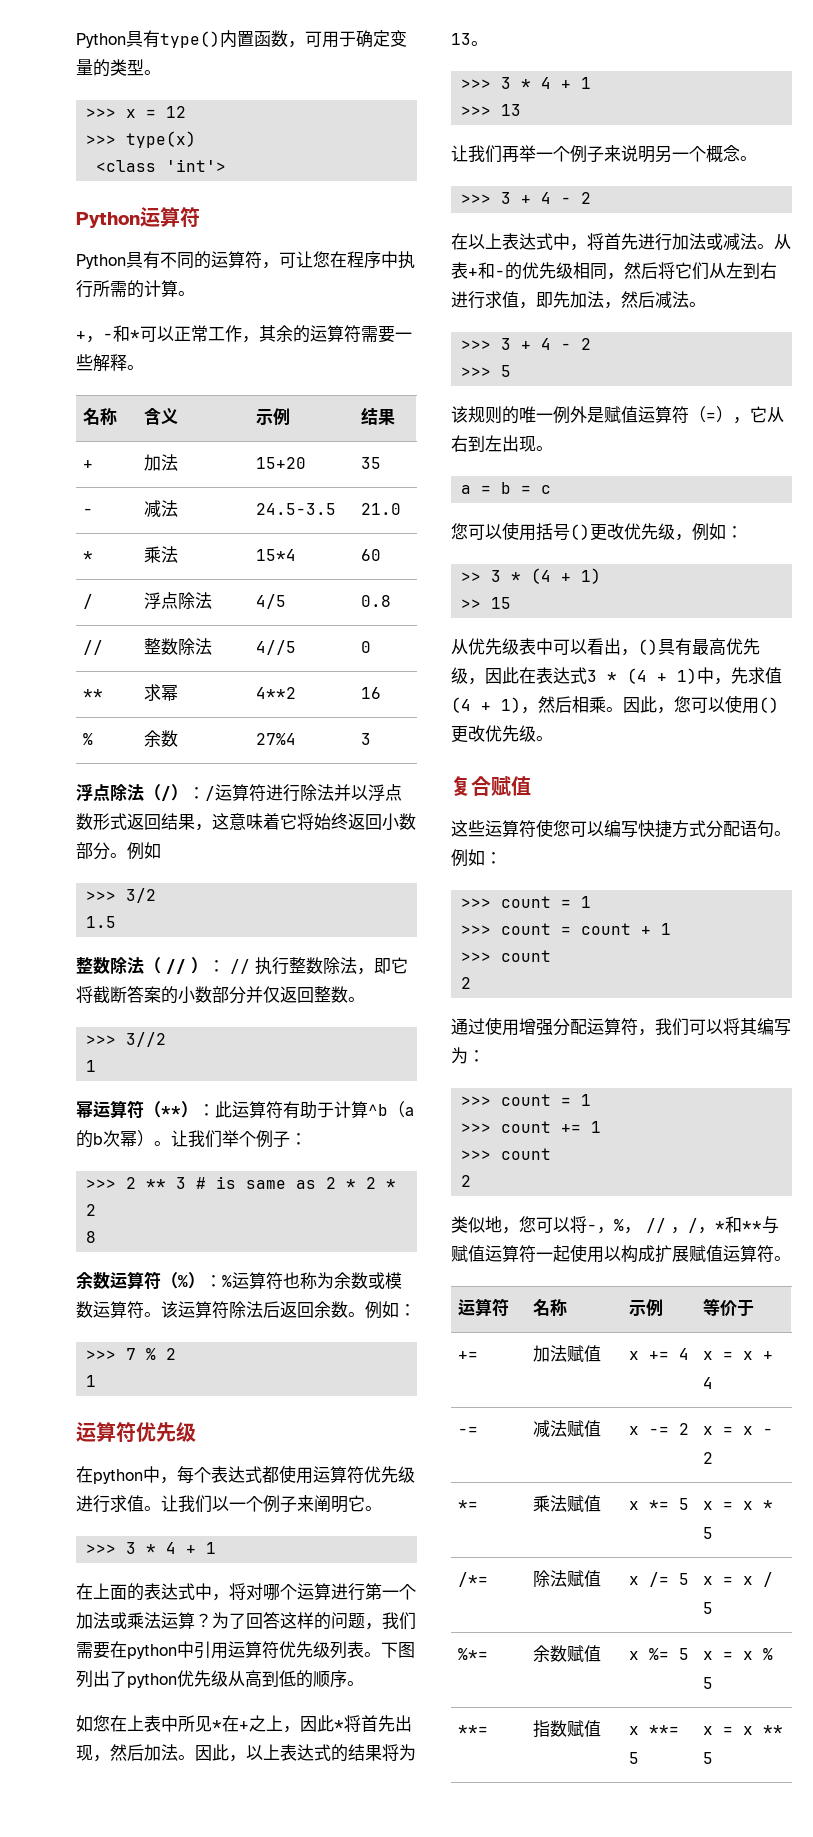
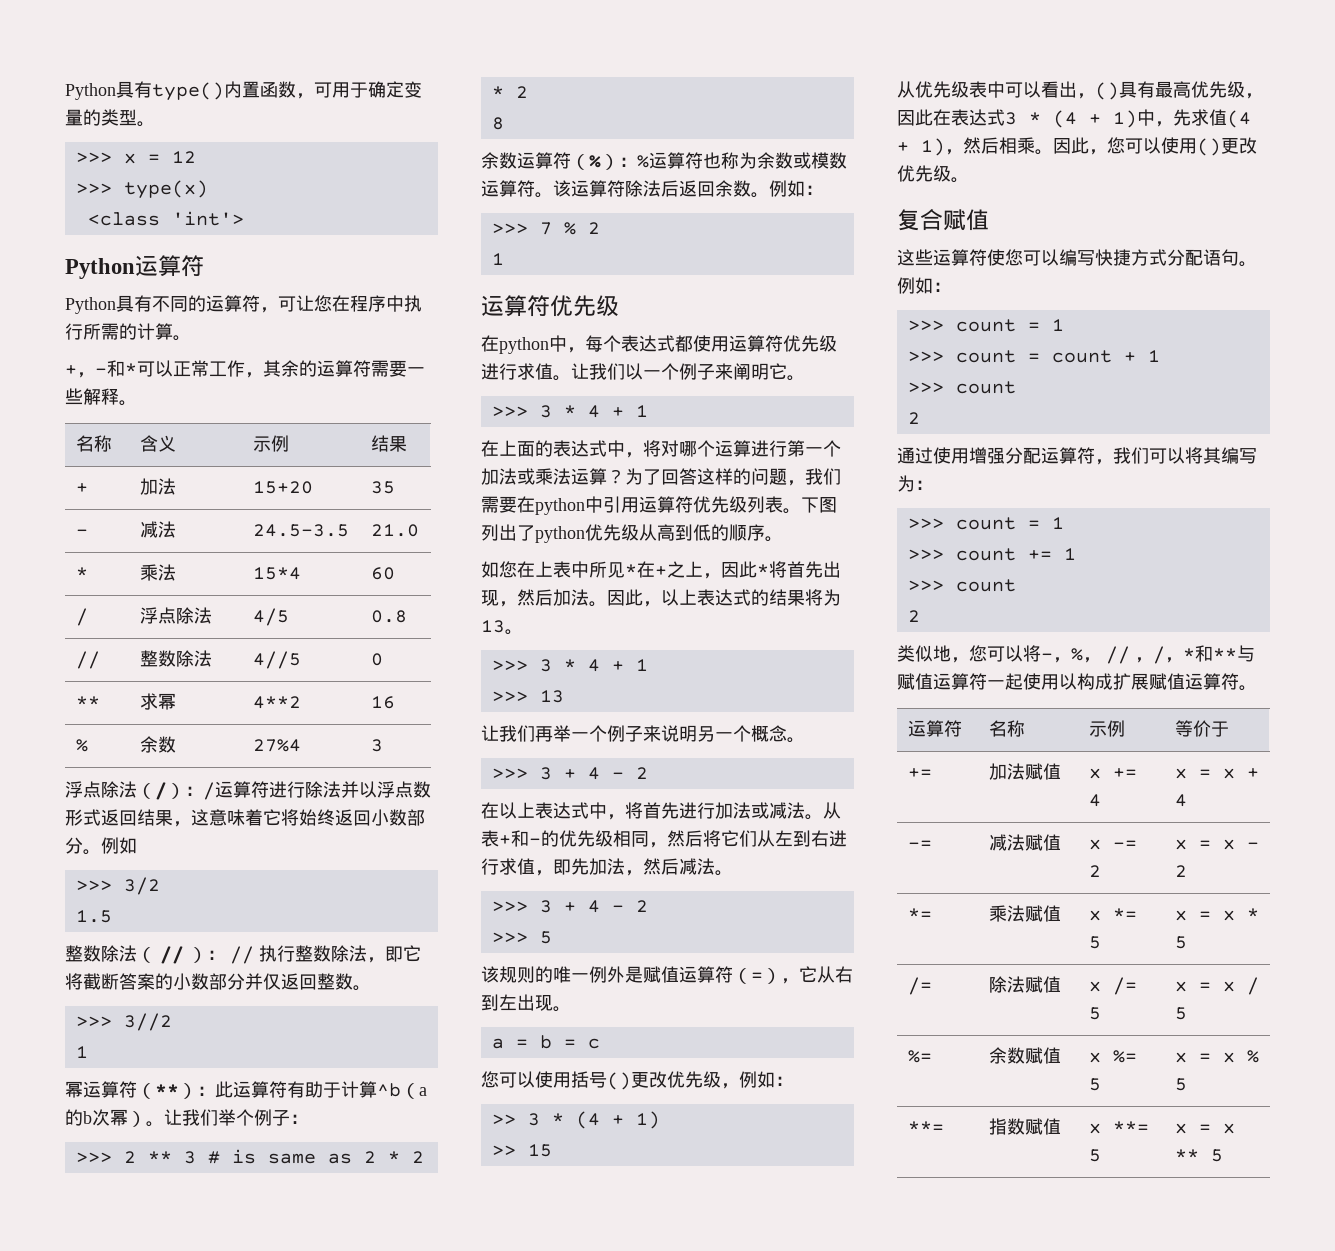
[458,1572,489,1587] /*= -> [907,977,932,995] /=
[458,1648,489,1660] %*= -> [907,1050,932,1063] %=

